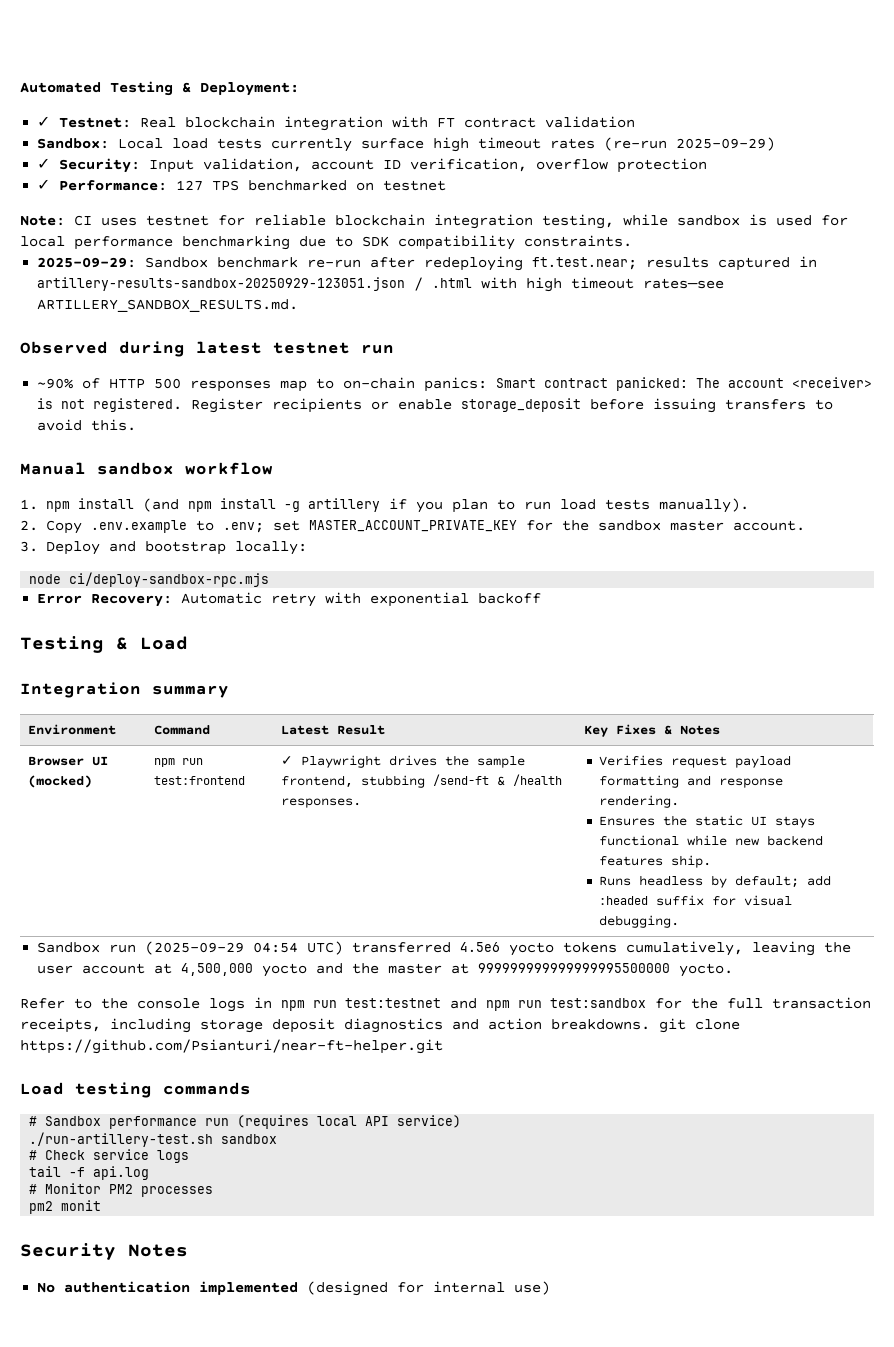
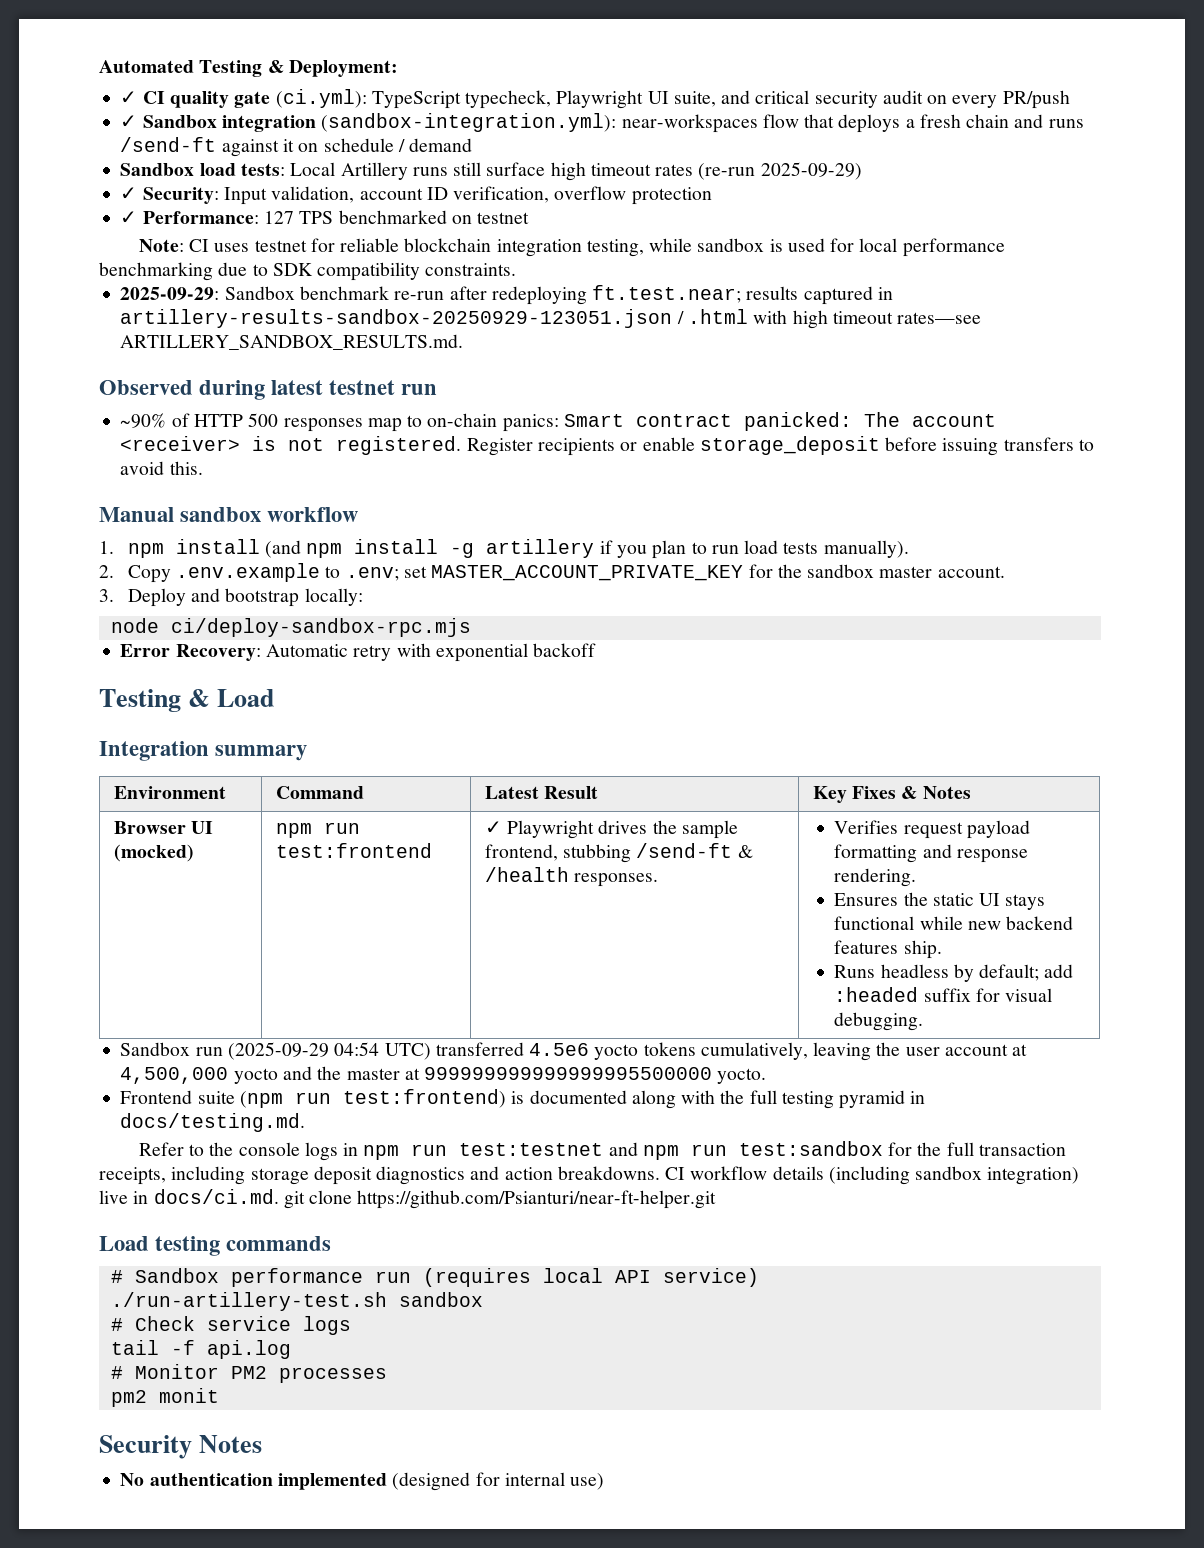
[59,116,636,131] [37,138,353,152] Testnet: Real blockchain integration with FT contract validation // Sandbox: Local load tests currently -> [142,89,1070,109] [120,113,1084,133] [120,137,473,157] [120,162,482,180] CI quality gate (ci.yml): TypeScript typecheck, Playwright UI suite, and critical security audit on every PR/push // ✓ Sandbox integration (sandbox-integration.yml): near-workspaces flow that deploys a fresh chain and runs /send-ft against it on schedule / demand // Sandbox load tests: Local Artillery runs still
(734, 970) none -> [120,1089,926,1109] [120,1113,306,1132] // Frontend suite (npm run test:frontend) is documented along with the full testing pyramid in docs/testing.md.
(650, 1024) none -> [665,1166,1080,1185] [99,1189,279,1204] CI workflow details (including sandbox integration) live in docs/ci.md.

